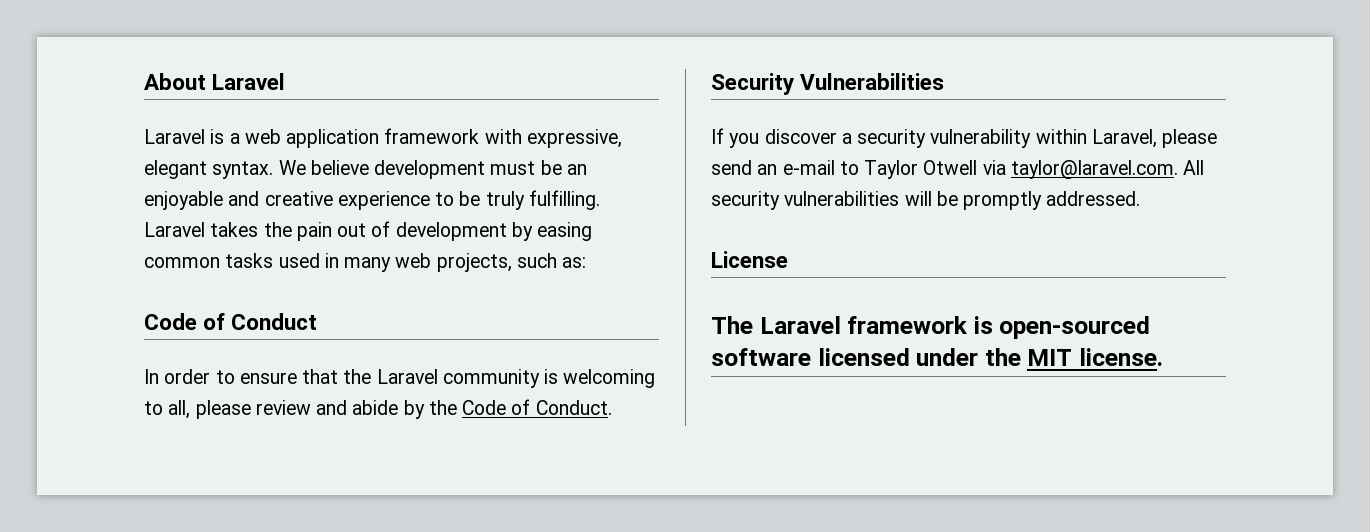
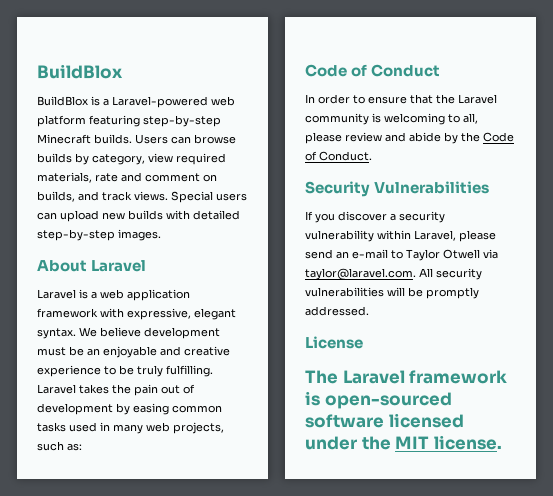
(144, 81) none -> [37,64,123,79] [37,96,235,108] [37,115,221,127] [37,134,236,144] [37,153,226,165] [37,172,217,183] [37,191,247,203] [37,210,240,222] [37,229,161,241] BuildBlox // BuildBlox is a Laravel-powered web platform featuring step-by-step Minecraft builds. Users can browse builds by category, view required materials, rate and comment on builds, and track views. Special users can upload new builds with detailed step-by-step images. //

